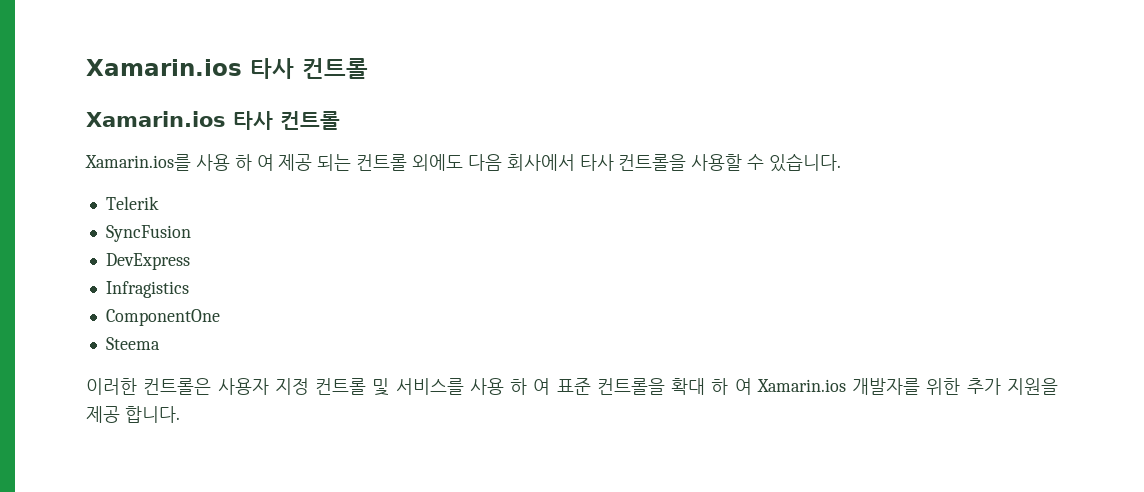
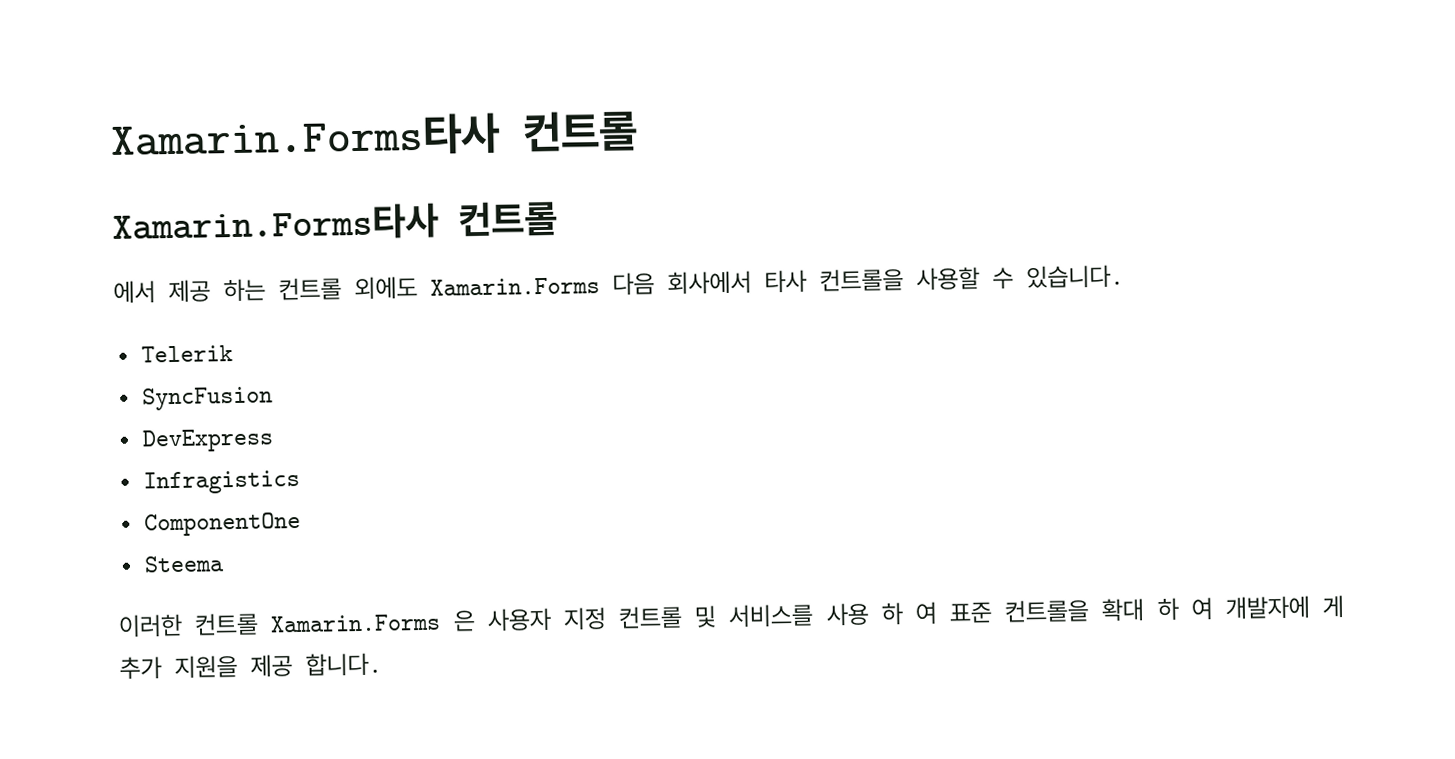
[86,58,368,79] [86,111,340,130] [85,154,352,171] Xamarin.ios 타사 컨트롤 // Xamarin.ios 타사 컨트롤 // Xamarin.ios를 사용 하 여 제공 되는 -> [110,110,638,159] [112,200,558,243] [113,278,266,303] Xamarin.Forms타사 컨트롤 // Xamarin.Forms타사 컨트롤 // 에서 제공 하는
(464, 162) none -> [430,277,600,296] Xamarin.Forms
[143,378,212,395] 컨트롤은 -> [194,610,476,636] 컨트롤 Xamarin.Forms 은
[756,378,961,395] Xamarin.ios 개발자를 위한 -> [1224,595,1344,619] 개발자에 게

